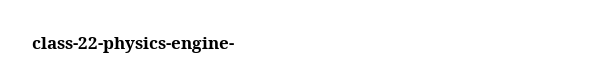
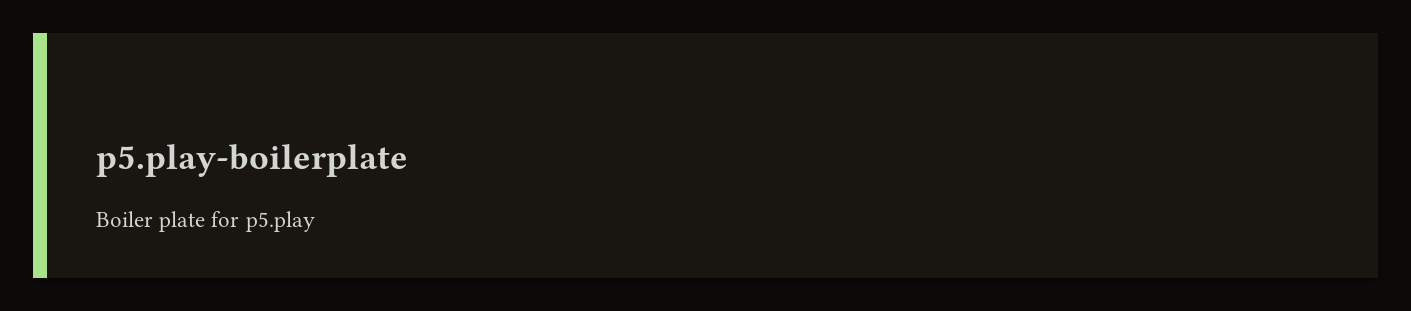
[32,37,234,53] class-22-physics-engine- -> [96,144,408,177] [96,211,315,232] p5.play-boilerplate // Boiler plate for p5.play

